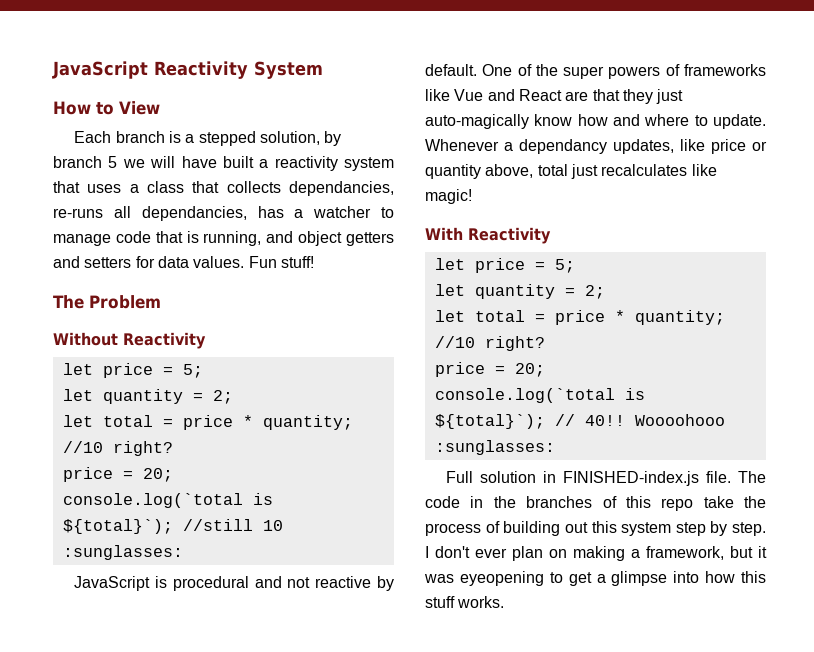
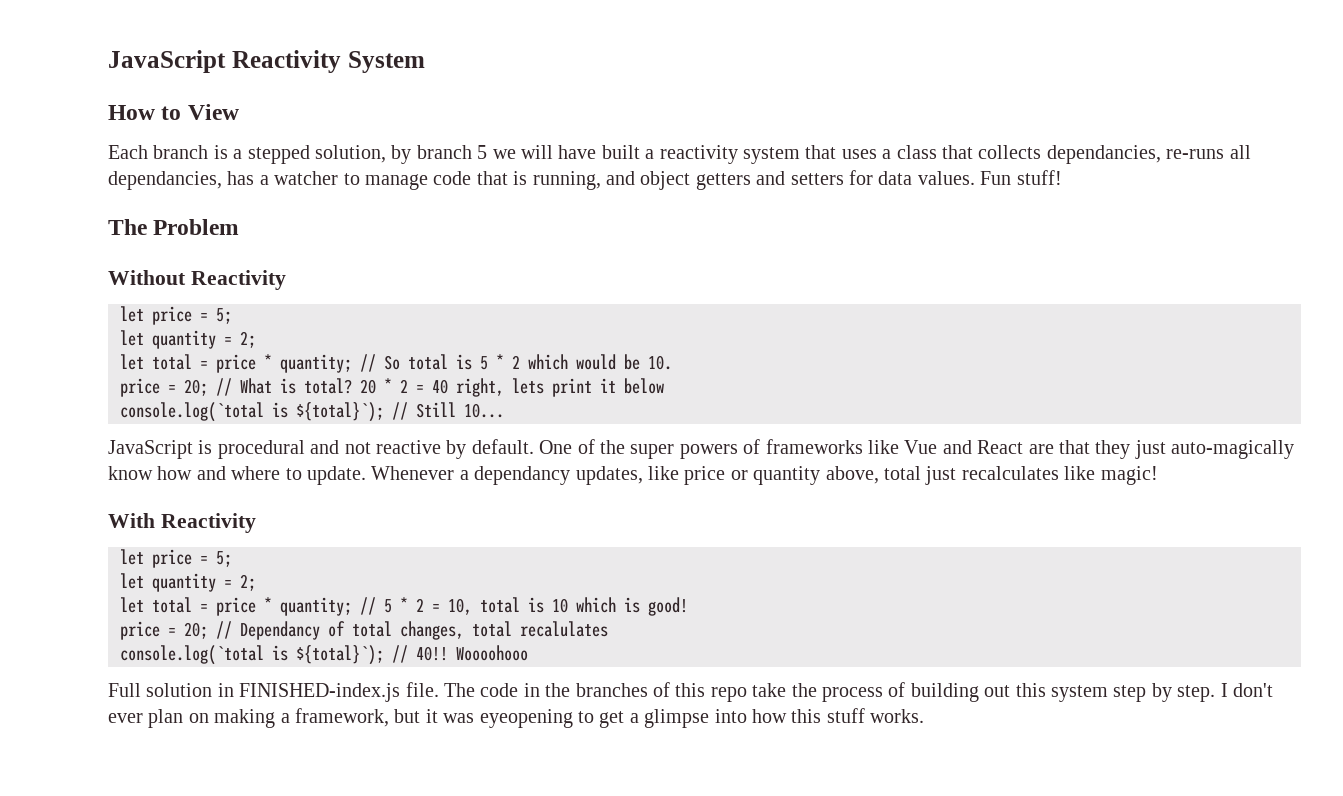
[62,441,173,456] [62,467,173,482] [62,493,273,508] [62,519,283,534] [62,545,183,560] //10 right? // price = 20; // console.log(`total is ${total}`); //still 10 :sunglasses: -> [360,354,672,372] [120,378,664,397] [120,402,504,422] // So total is 5 * 2 which would be 10. // price = 20; // What is total? 20 * 2 = 40 right, lets print it below // console.log(`total is ${total}`); // Still 10...
[434,336,545,351] [434,362,545,377] //10 right? // price = 20; -> [360,597,688,616] [120,621,608,640] // 5 * 2 = 10, total is 10 which is good! // price = 20; // Dependancy of total changes, total recalulates
[434,440,555,455] :sunglasses: -> (528, 653) none

